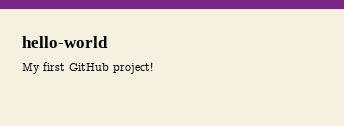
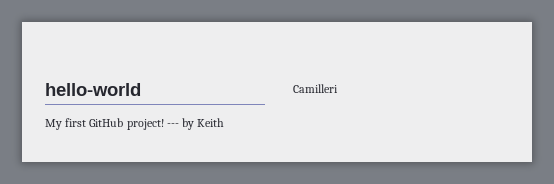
(153, 68) none -> [166,118,225,130] [293,84,338,93] --- by Keith Camilleri

